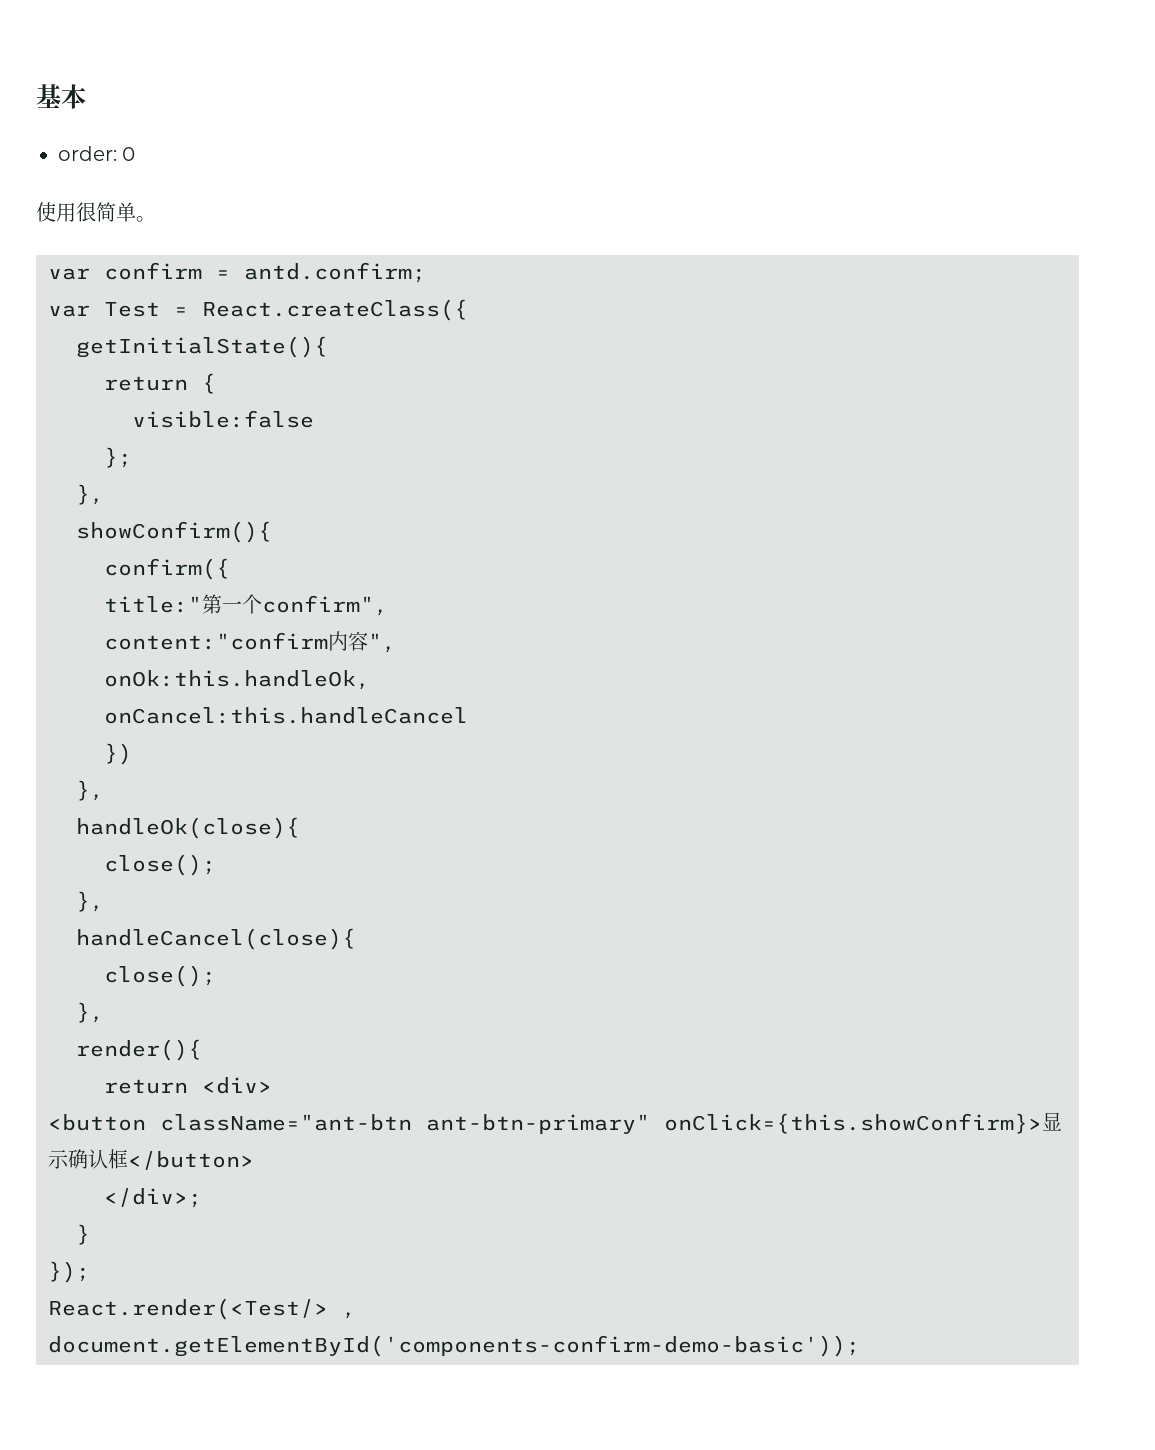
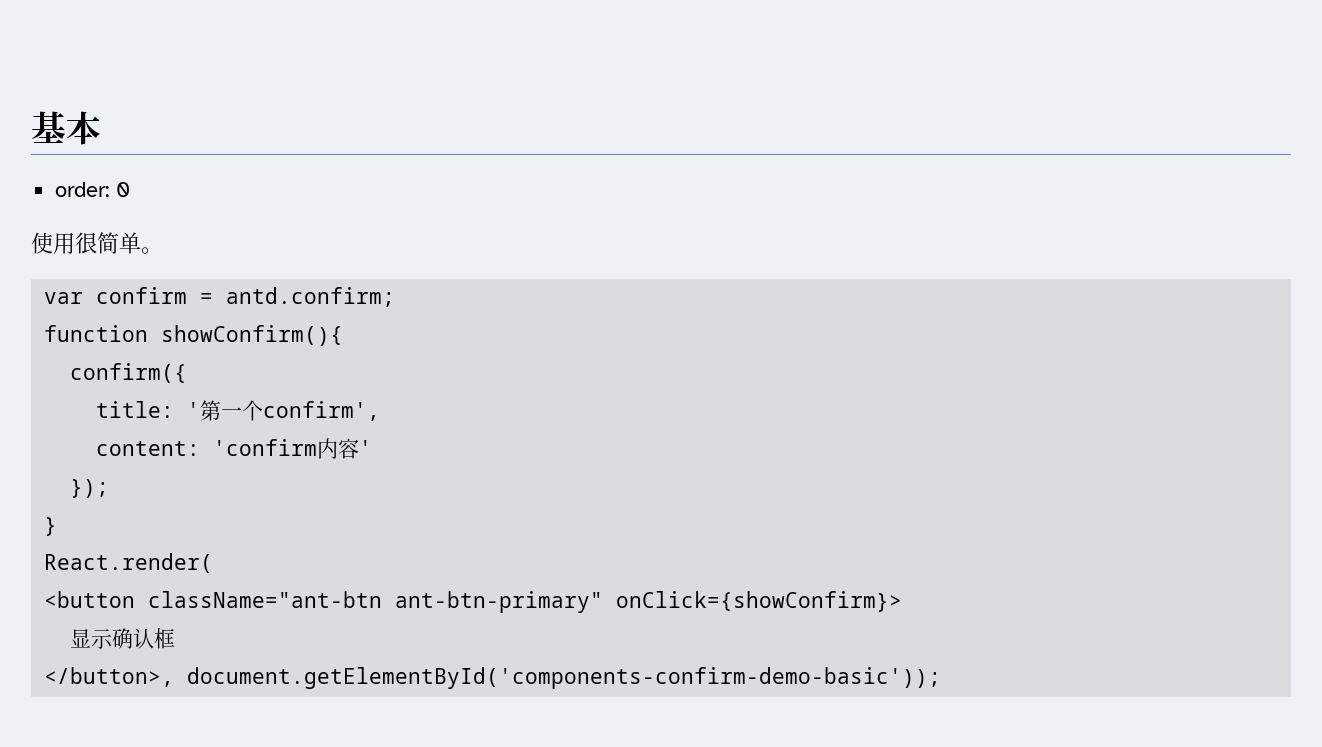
[48,299,468,321] [76,336,328,358] [104,373,216,394] [132,410,314,428] [104,447,132,468] [76,484,104,505] [76,521,272,543] [104,558,230,580] [104,594,388,616] [104,631,396,653] [104,670,370,690] [104,707,468,724] [104,743,132,765] [76,780,104,801] [76,817,300,839] [104,854,216,876] [76,891,104,912] [76,928,356,950] [104,965,216,987] [76,1002,104,1023] [76,1039,202,1061] [104,1077,272,1094] var Test = React.createClass({ // getInitialState(){ // return { // visible:false // }; // }, // showConfirm(){ // confirm({ // title:"第一个confirm", // content:"confirm内容", // onOk:this.handleOk, // onCancel:this.handleCancel // }) // }, // handleOk(close){ // close(); // }, // handleCancel(close){ // close(); // }, // render(){ // return <div> -> [44,325,344,346] [70,363,188,383] [96,400,381,421] [96,438,373,459] [70,479,110,498] [44,517,58,536] [44,553,214,573] function showConfirm(){ // confirm({ // title: '第一个confirm', // content: 'confirm内容' // }); // } // React.render(
[664,1113,1042,1134] onClick={this.showConfirm}> -> [616,591,903,612] onClick={showConfirm}> //
[128,1151,254,1170] [104,1188,202,1208] [76,1224,90,1245] [48,1261,90,1283] [48,1298,356,1320] </button> // </div>; // } // }); // React.render(<Test/> , -> [44,667,175,687] // </button>,

